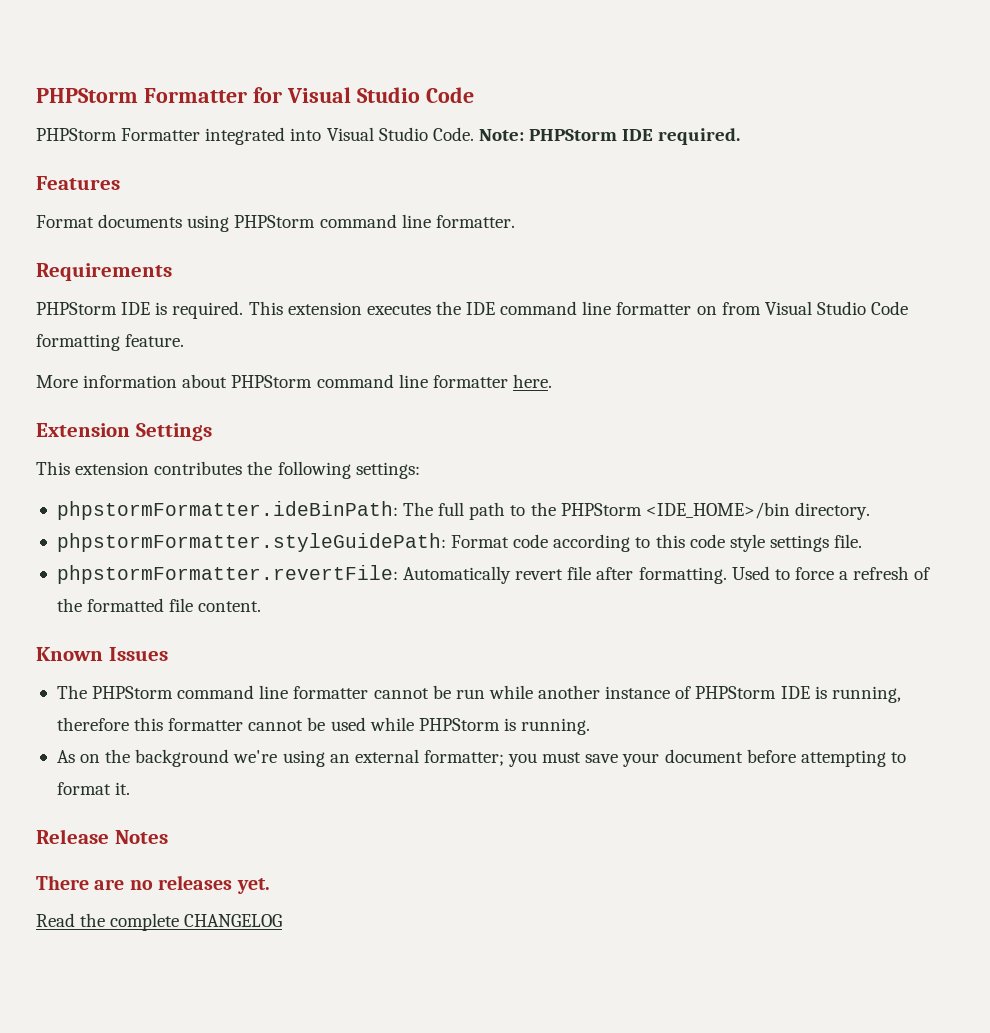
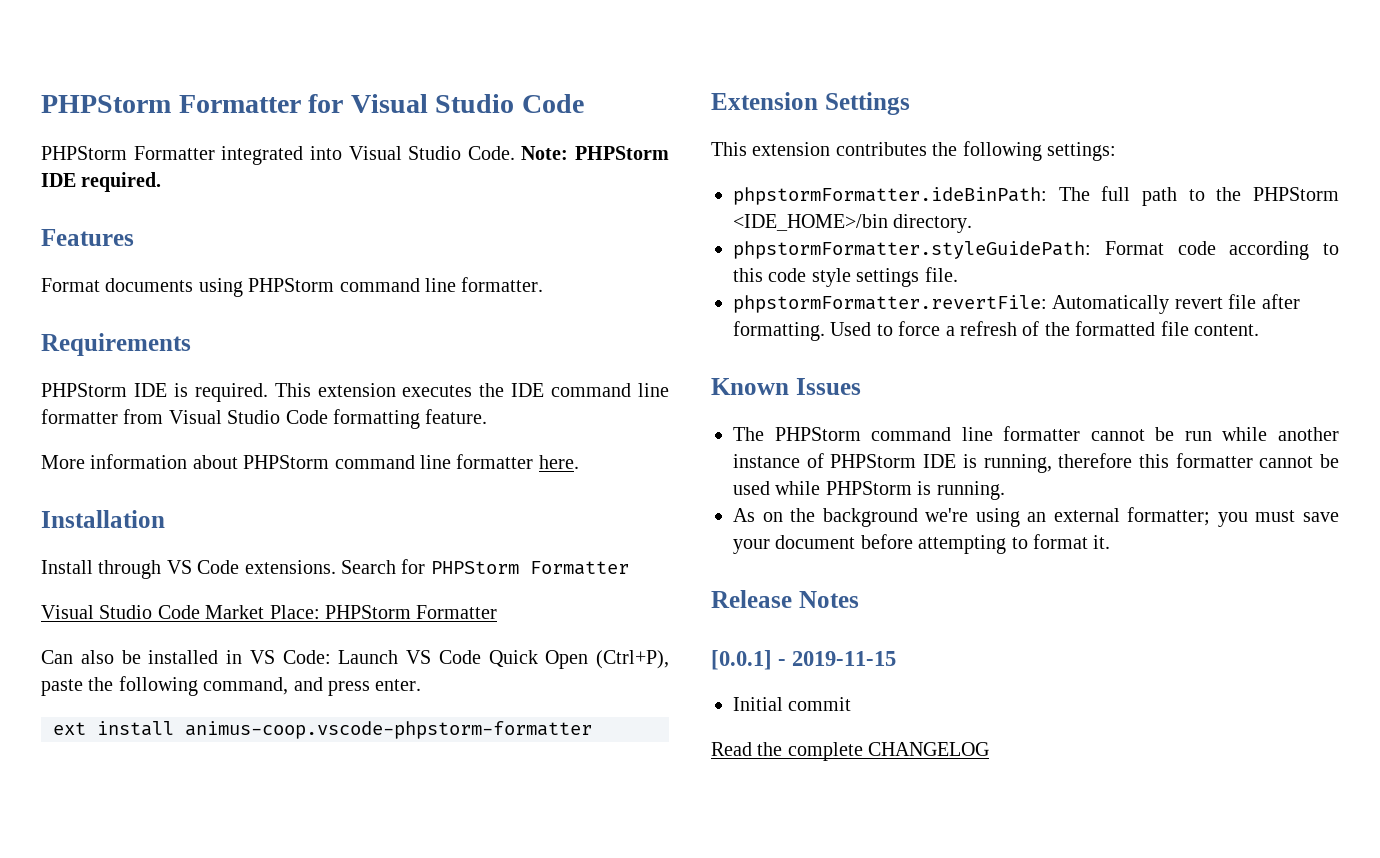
[696,306,717,315] on -> (118, 416) none
(552, 381) none -> [41,510,165,528] [41,559,629,579] [41,605,498,619] [41,650,669,669] [41,676,422,696] [53,721,592,739] // Installation // Install through VS Code extensions. Search for PHPStorm Formatter // Visual Studio Code Market Place: PHPStorm Formatter // Can also be installed in VS Code: Launch VS Code Quick Open (Ctrl+P), paste the following command, and press enter. // ext install animus-coop.vscode-phpstorm-formatter
[36,875,270,894] There are no releases yet. -> [711,650,897,670] [733,697,852,711] [0.0.1] - 2019-11-15 // Initial commit

